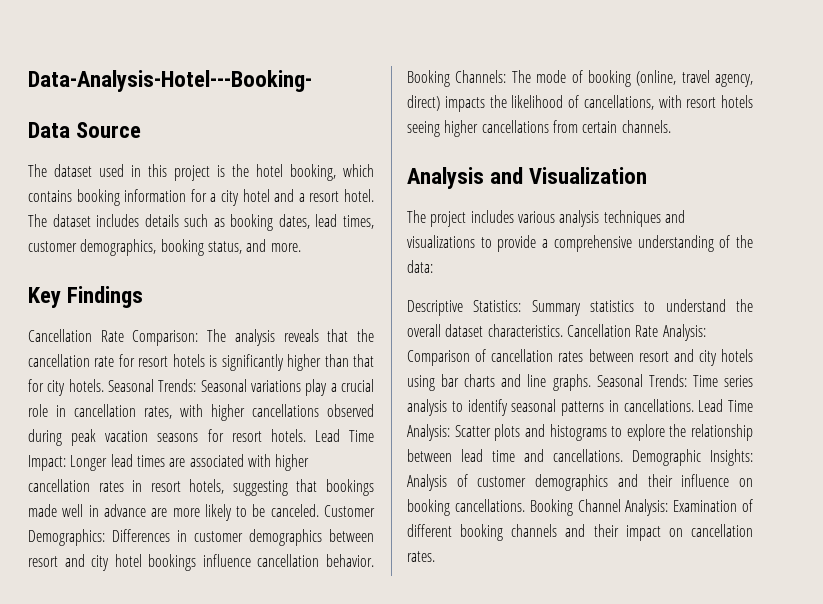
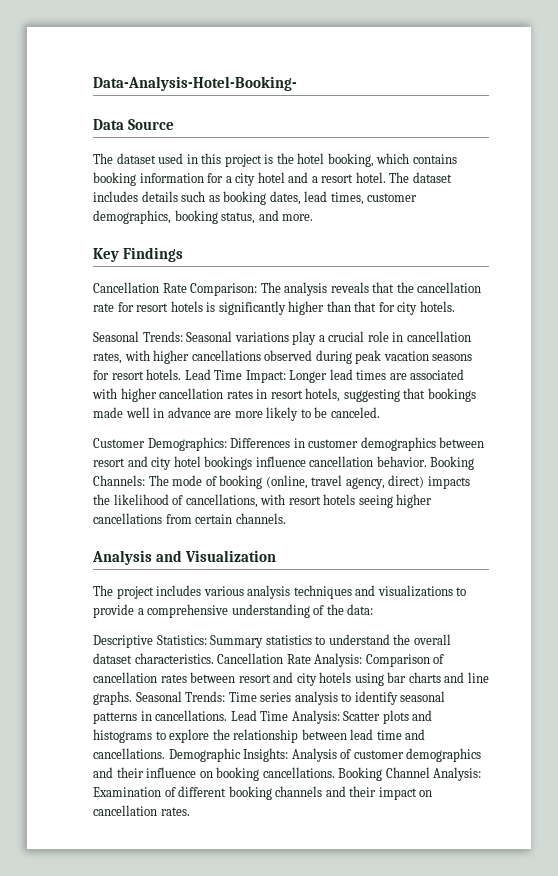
[28,70,312,92] Data-Analysis-Hotel---Booking- -> [93,76,297,91] Data-Analysis-Hotel-Booking-
(104, 385) none -> (455, 306) //
(319, 510) none -> (380, 412) //

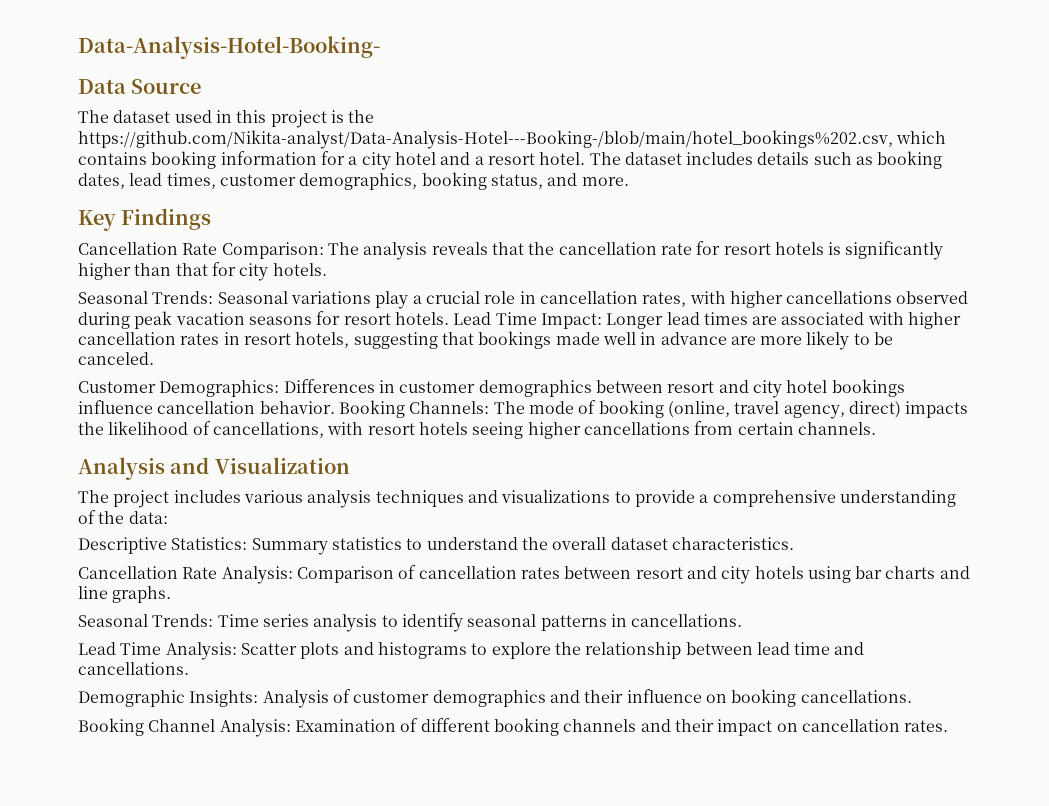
[297,153,374,167] hotel booking, -> [78,130,893,149] https://github.com/Nikita-analyst/Data-Analysis-Hotel---Booking-/blob/main/hotel_bookings%202.csv,
(214, 658) none -> (794, 543) //
(132, 698) none -> (172, 594) //
(228, 715) none -> (743, 620) //
(165, 753) none -> (189, 668) //
(335, 772) none -> (912, 696) //

